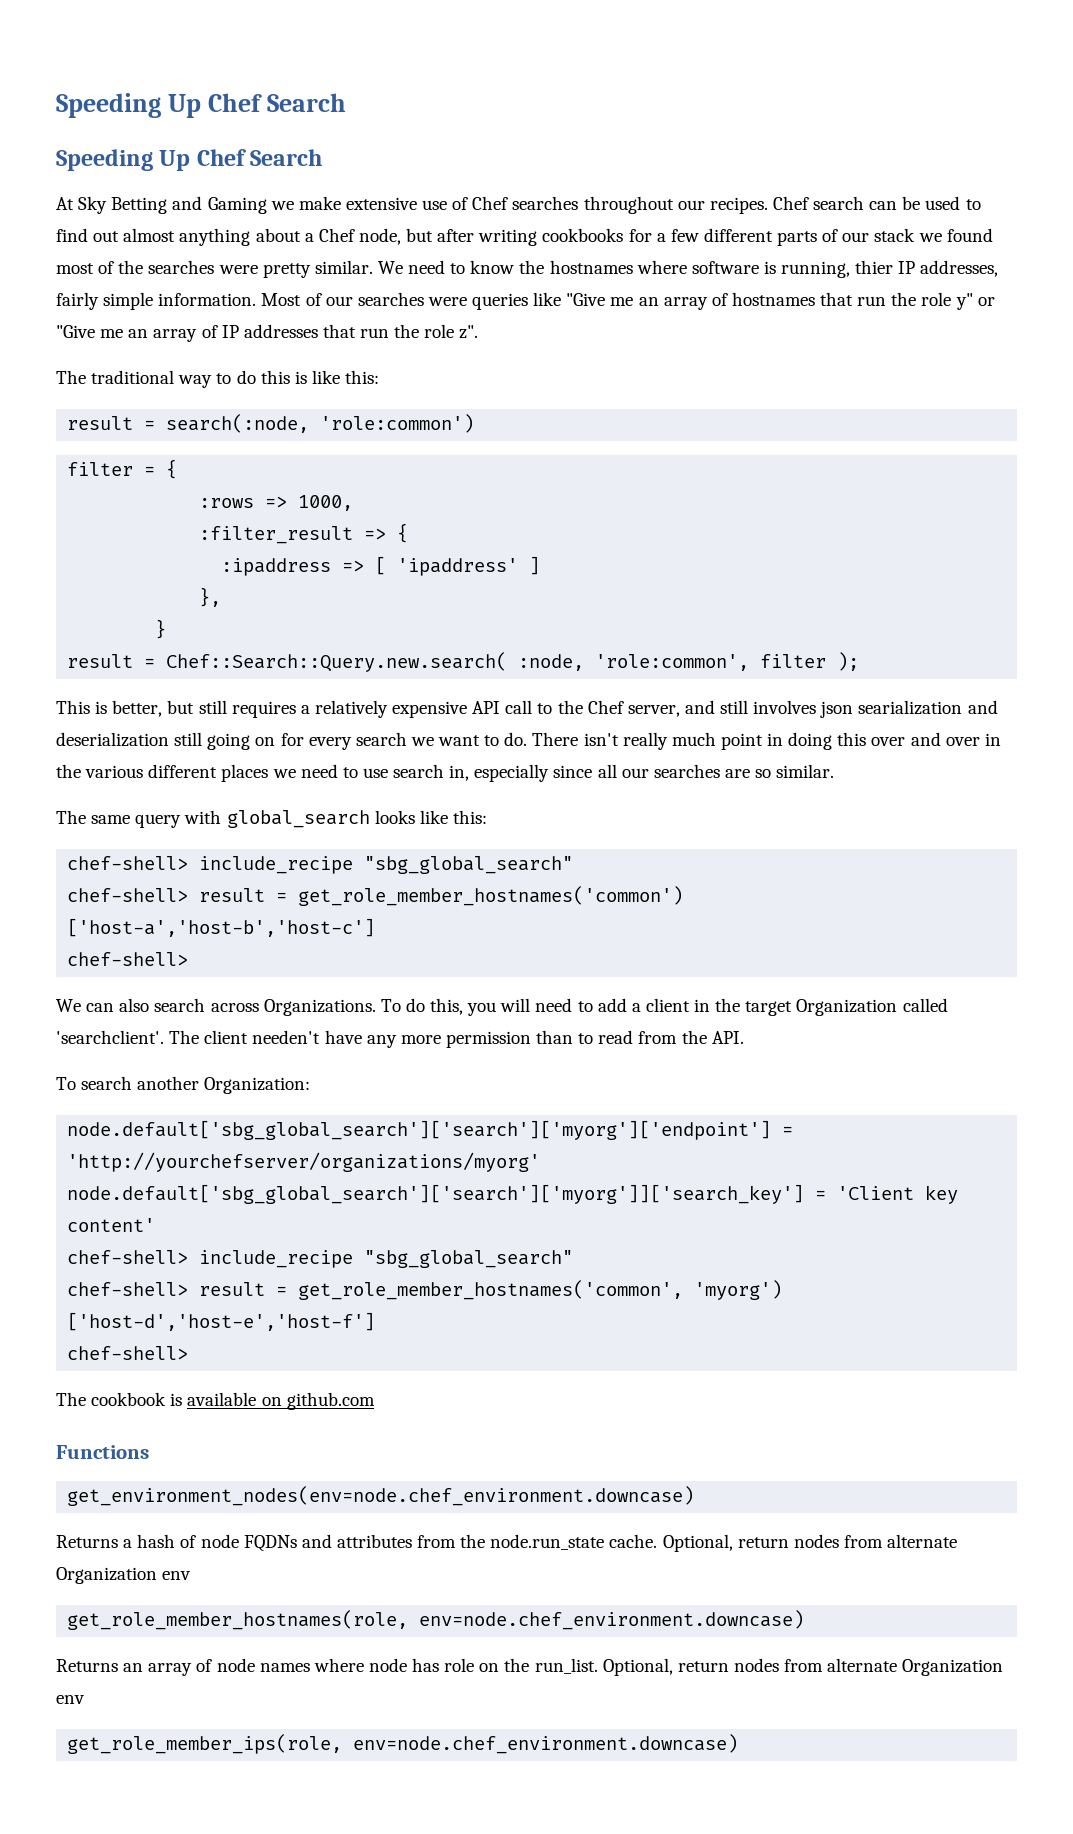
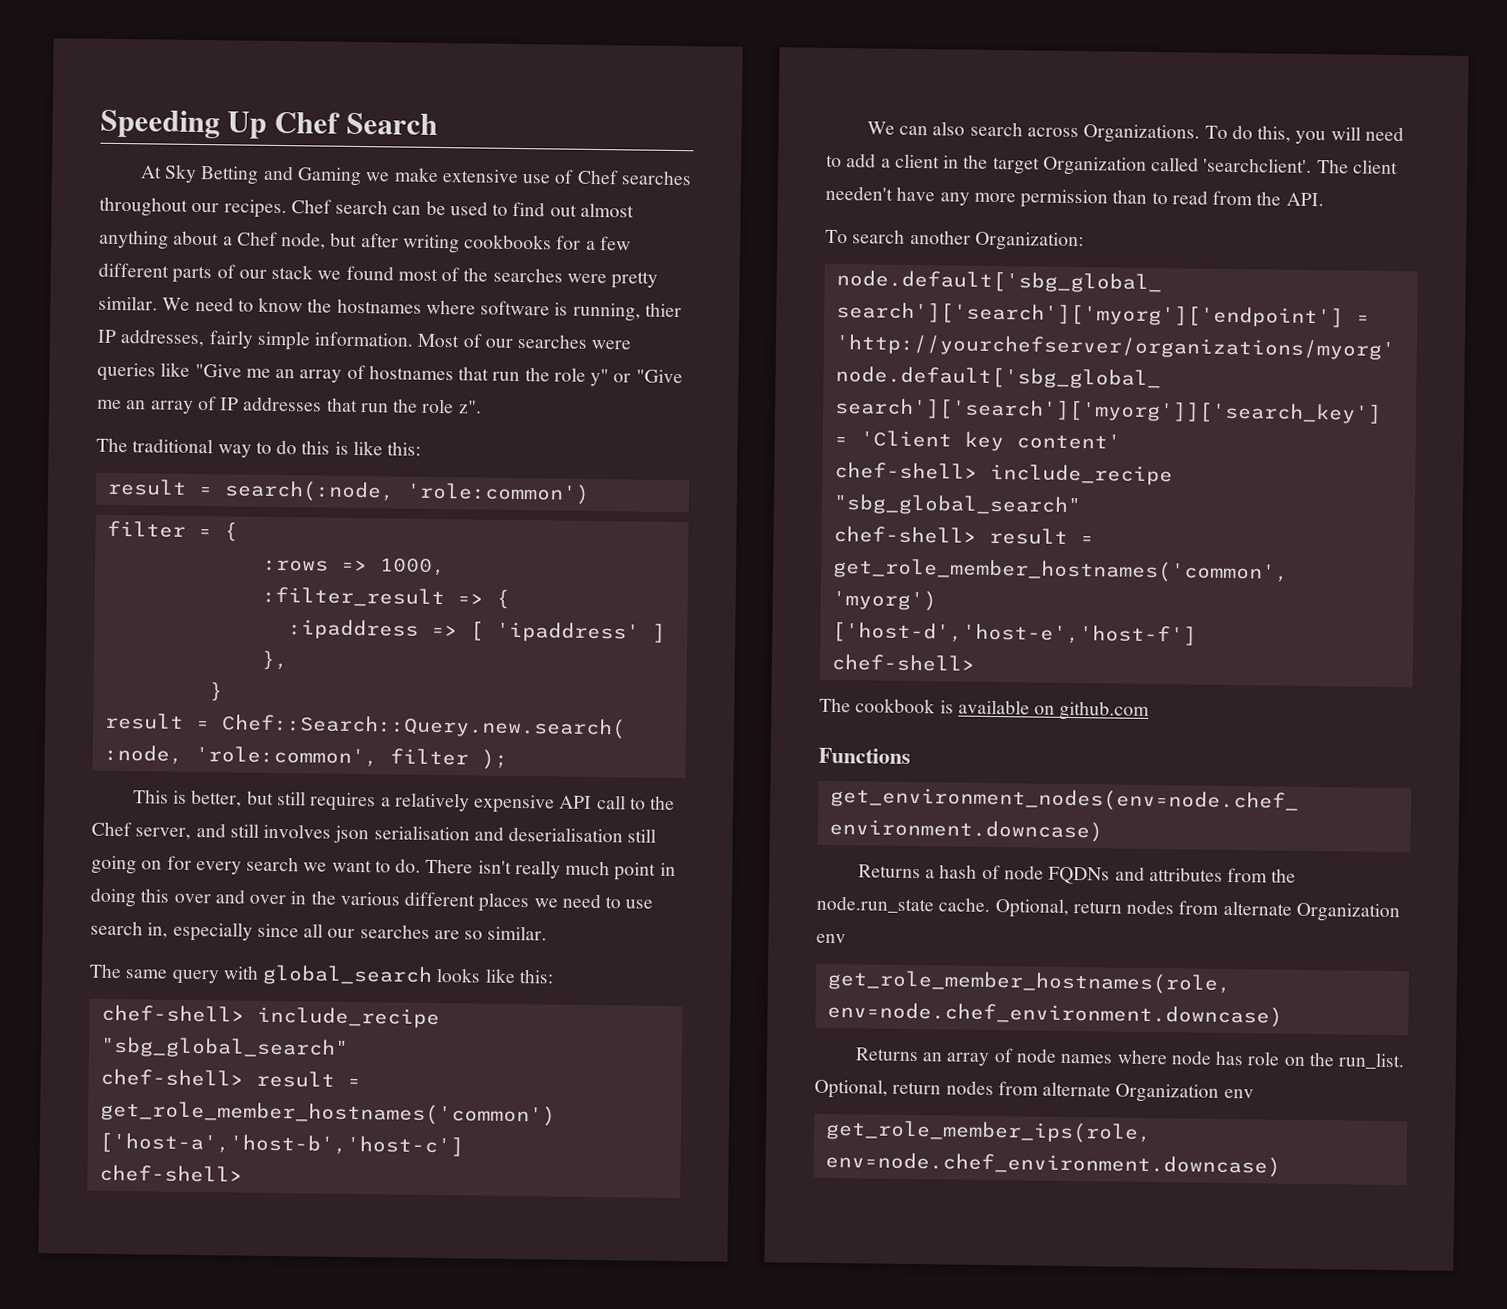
[56,93,347,118] [56,149,323,171] Speeding Up Chef Search // Speeding Up Chef Search -> [100,109,438,139] Speeding Up Chef Search
[858,700,998,715] [56,732,169,747] searialization and deserialization -> [373,825,624,843] serialisation and deserialisation

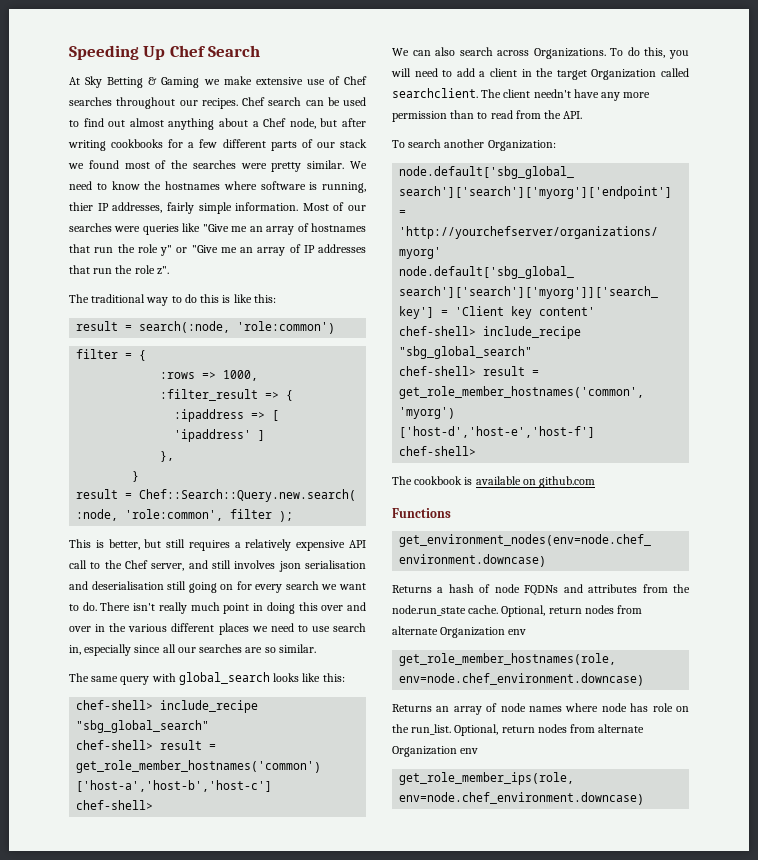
[262,165,294,181] and -> [148,77,158,85] &
[1203,157,1313,173] 'searchclient'. -> [392,88,478,98] searchclient.
[825,185,893,201] needen't -> [533,89,571,98] needn't

